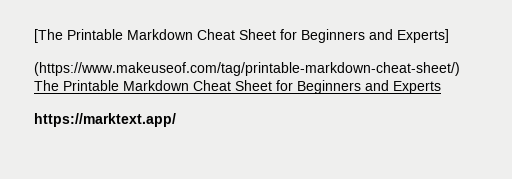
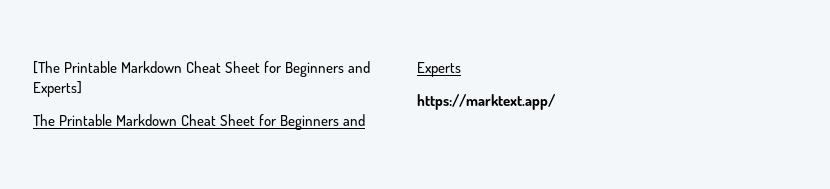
[34,62,460,76] (https://www.makeuseof.com/tag/printable-markdown-cheat-sheet/) -> (82, 89) none

